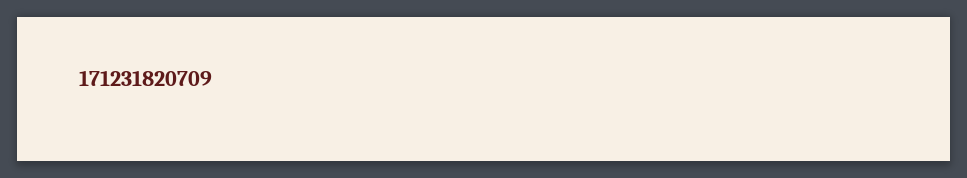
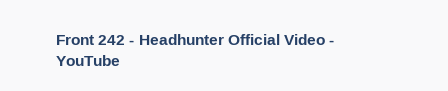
[79,70,212,86] 171231820709 -> [56,34,335,45] [56,55,120,66] Front 242 - Headhunter Official Video - YouTube

